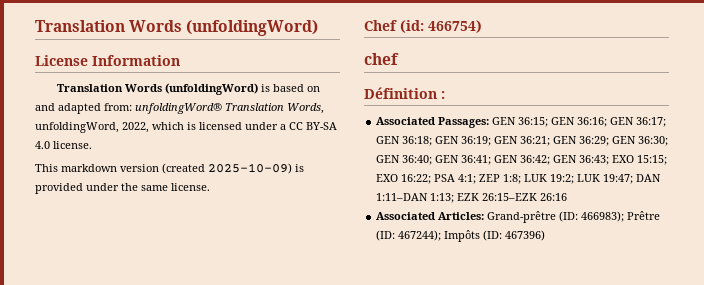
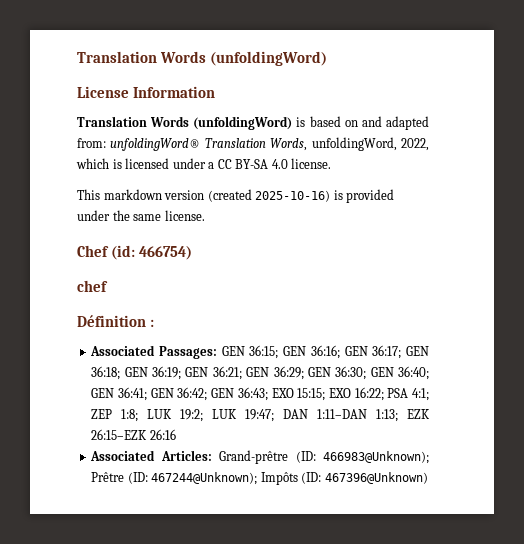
[208,163,292,174] 2025-10-09) -> [255,190,331,202] 2025-10-16)
[581,211,625,222] 466983); -> [322,451,429,464] 466983@Unknown);
[398,230,442,241] 467244); -> [151,472,258,485] 467244@Unknown);
[505,230,546,241] 467396) -> [324,472,428,484] 467396@Unknown)

